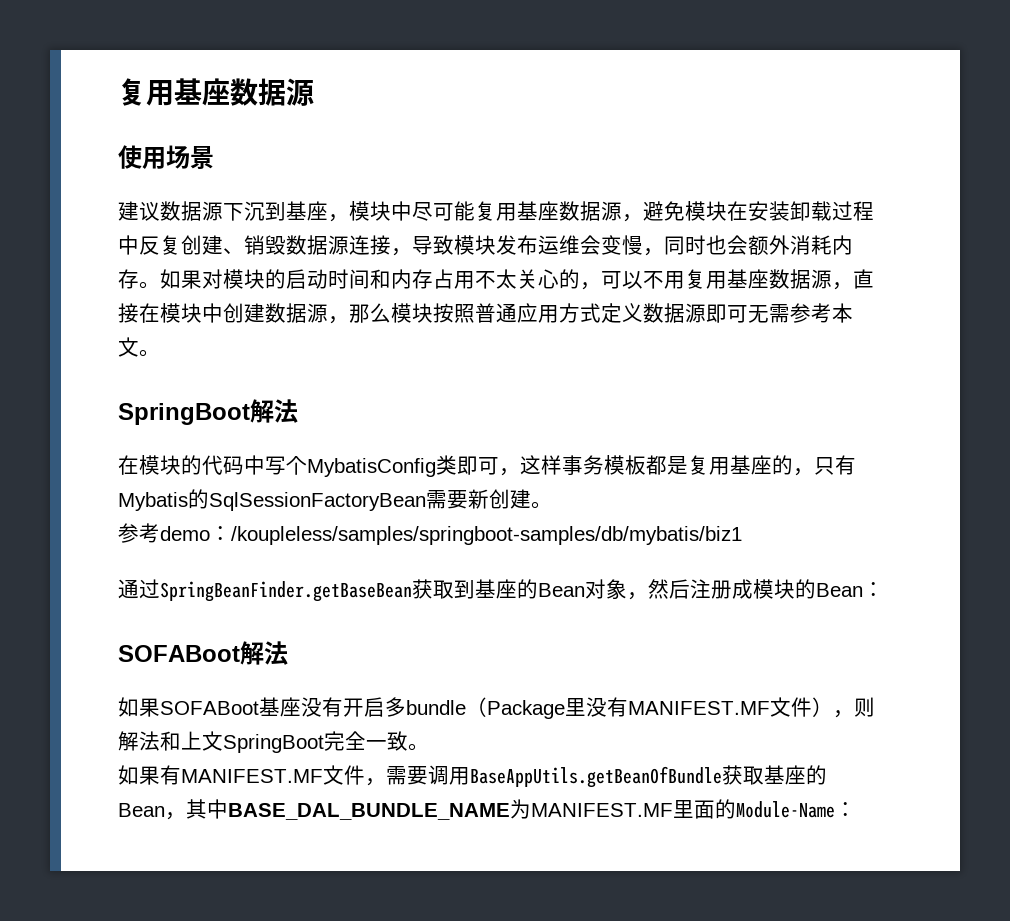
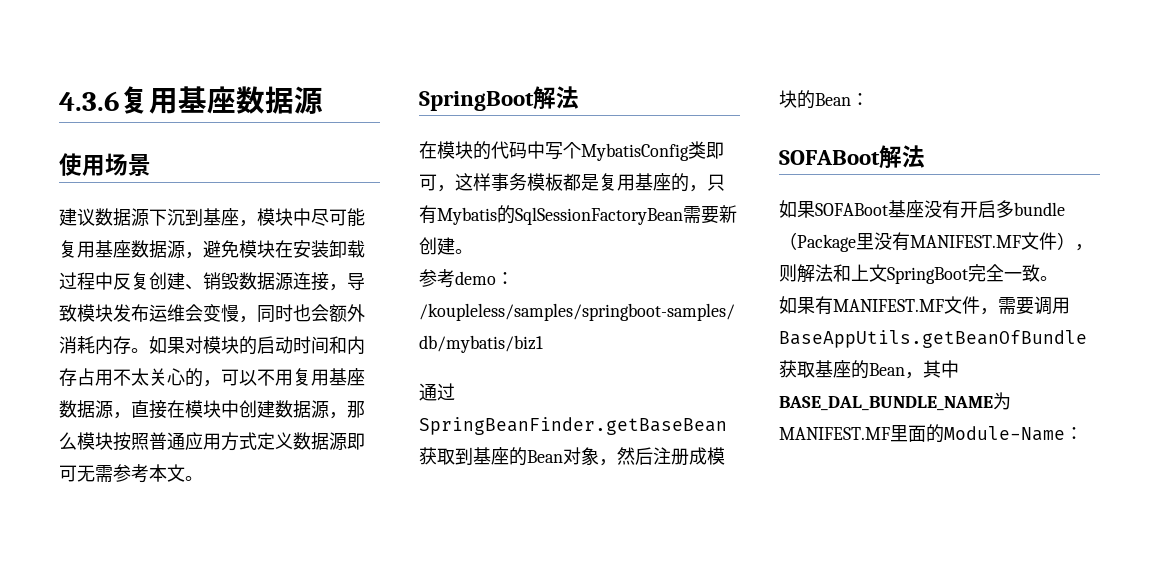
(118, 92) none -> [59,91,120,111] 4.3.6

